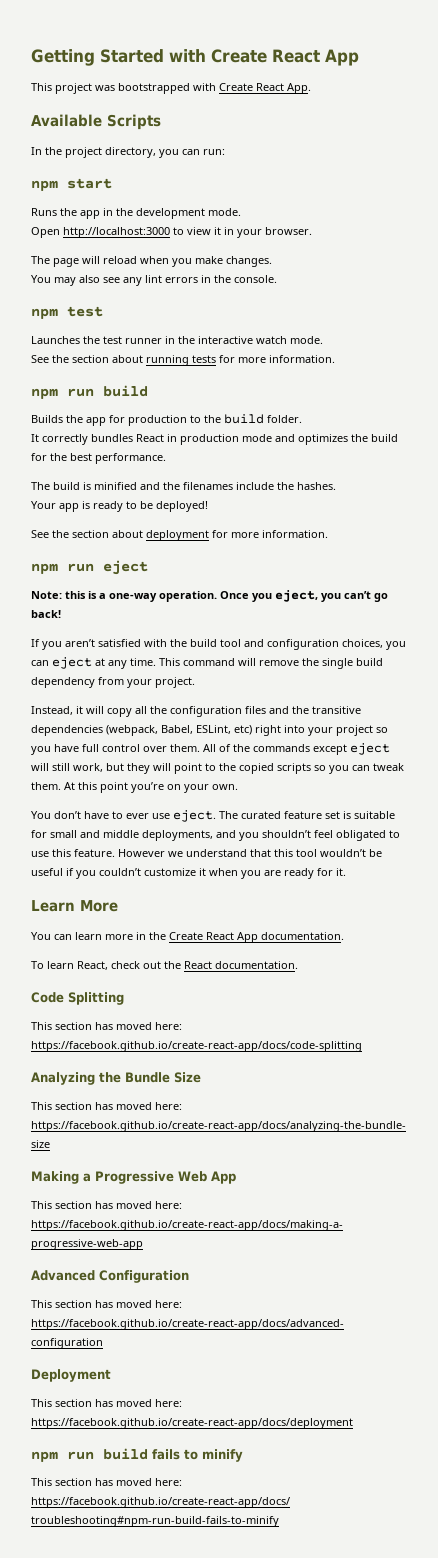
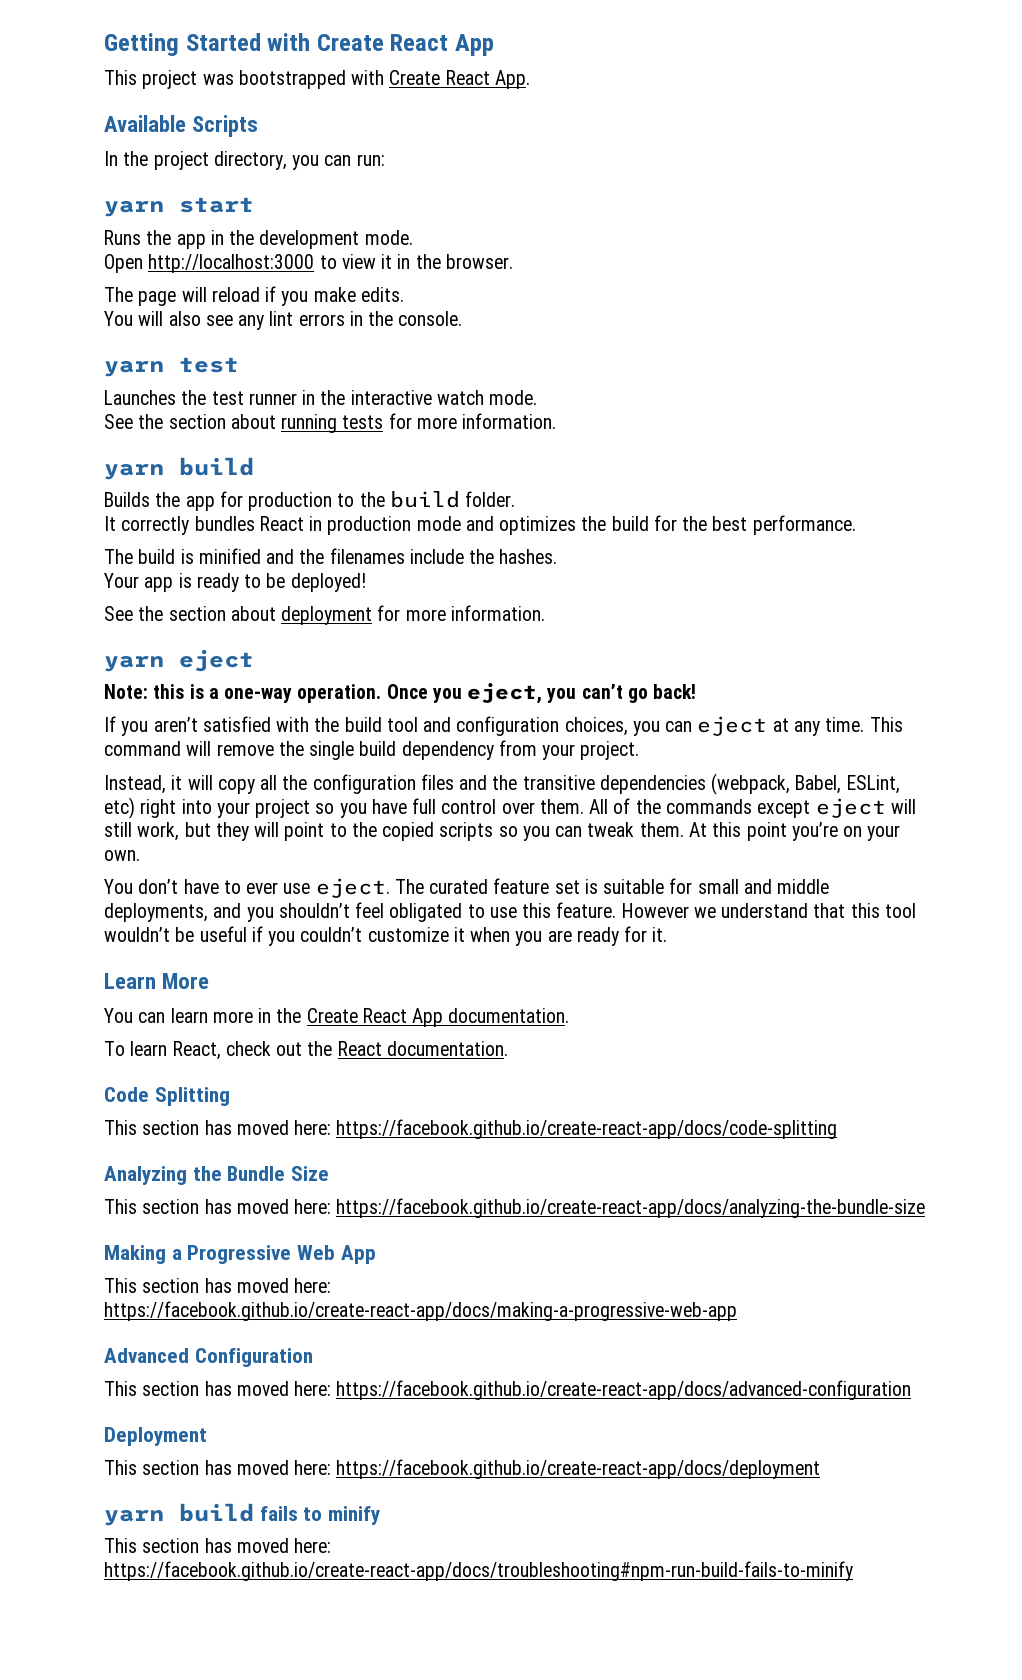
[31,180,58,191] npm -> [104,200,164,217] yarn
[237,229,262,238] your -> [415,254,441,269] the
[140,256,169,264] when -> [265,286,277,302] if
[226,256,272,267] [31,275,76,286] changes. // You may -> [360,287,404,302] [104,311,164,326] edits. // You will
[31,308,58,319] npm -> [104,360,164,377] yarn
[31,388,94,399] npm run -> [104,463,164,480] yarn
[31,563,94,574] npm run -> [104,655,164,672] yarn
[31,1451,94,1462] npm run -> [104,1509,164,1526] yarn

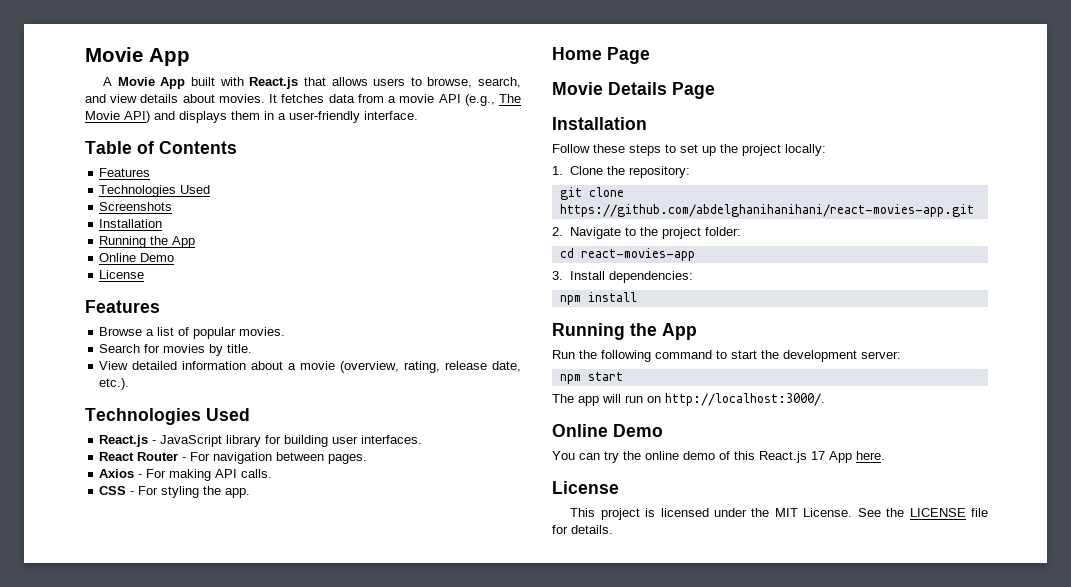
[104,33,495,56] [104,70,530,89] [104,115,259,137] [104,151,385,170] [104,197,254,217] [104,230,413,249] [104,254,513,273] [104,286,404,306] [104,311,463,330] [104,357,239,377] [104,390,538,405] [104,413,557,433] [104,457,254,480] [104,491,516,511] [104,515,856,535] [104,548,558,564] [104,573,366,592] [104,605,545,625] [104,649,254,672] [104,683,697,704] [104,716,903,736] [104,740,640,760] [104,773,900,795] [104,797,916,819] [104,822,901,841] [104,850,140,861] [104,878,830,898] [104,902,916,922] [104,926,668,946] [104,973,210,989] [104,1008,570,1027] [104,1041,508,1060] [104,1087,230,1106] [104,1119,838,1139] [104,1166,330,1185] [104,1198,926,1218] [104,1245,376,1264] [104,1278,332,1293] [104,1301,737,1321] [104,1348,313,1367] [104,1380,912,1400] [104,1427,207,1446] [104,1459,821,1479] [104,1503,381,1526] [104,1538,332,1553] [104,1561,853,1581] Getting Started with Create React App // This project was bootstrapped with Create React App. // Available Scripts // In the project directory, you can run: // yarn start // Runs the app in the development mode. // Open http://localhost:3000 to view it in the browser. // The page will reload if you make edits. // You will also see any lint errors in the console. // yarn test // Launches the test runner in the interactive watch mode. // See the section about running tests for more information. // yarn build // Builds the app for production to the build folder. // It correctly bundles React in production mode and optimizes the build for the best performance. // The build is minified and the filenames include the hashes. // Your app is ready to be deployed! // See the section about deployment for more information. // yarn eject // Note: this is a one-way operation. Once you eject, you can’t go back! // If you aren’t satisfied with the build tool and configuration choices, you can eject at any time. This command will remove the single build dependency from your project. // Instead, it will copy all the configuration files and the transitive dependencies (webpack, Babel, ESLint, etc) right into your project so you have full control over them. All of the commands except eject will still work, but they will point to the copied scripts so you can tweak them. At this point you’re on your own. // You don’t have to ever use eject. The curated feature set is suitable for small and middle deployments, and you shouldn’t feel obligated to use this feature. However we understand that this tool wouldn’t be useful if you couldn’t customize it when you are ready for it. // Learn More // You can learn more in the Create React App documentation. // To learn React, check out the React documentation. // Code Splitting // This section has moved here: https://facebook.github.io/create-react-app/docs/code-splitting // Analyzing the Bundle Size // This section has moved here: https://facebook.github.io/create-react-app/docs/analyzing-the-bundle-size // Making a Progressive Web App // This section has moved here: https://facebook.github.io/create-react-app/docs/making-a-progressive-web-app // Advanced Configuration // This section has moved here: https://facebook.github.io/create-react-app/docs/advanced-configuration // Deployment // This section has moved here: https://facebook.github.io/create-react-app/docs/deployment // yarn build fails to minify // This section has moved here: https://facebook.github.io/create-react-app/docs/troubleshooting#npm-run-build-fails-to-minify -> [85,47,190,66] [103,77,521,89] [85,94,521,106] [85,111,418,123] [85,141,237,154] [99,168,151,177] [99,185,211,197] [99,202,173,211] [99,219,163,228] [99,236,196,248] [99,253,175,262] [99,270,145,279] [85,300,160,313] [99,327,286,339] [99,344,253,356] [99,361,521,373] [99,378,130,390] [85,408,250,425] [99,435,423,447] [99,452,368,464] [99,469,273,481] [99,486,251,498] [552,47,650,64] [552,82,715,99] [552,117,647,130] [552,144,826,156] [552,166,690,178] [559,187,624,200] [559,204,974,217] [552,227,741,239] [559,248,695,261] [552,271,693,283] [559,292,637,305] [552,323,697,340] [552,350,901,362] [559,372,623,384] [552,393,825,406] [552,424,663,437] [552,451,885,463] [552,481,619,494] [570,508,988,520] [552,525,613,534] Movie App // A Movie App built with React.js that allows users to browse, search, and view details about movies. It fetches data from a movie API (e.g., The Movie API) and displays them in a user-friendly interface. // Table of Contents // Features // Technologies Used // Screenshots // Installation // Running the App // Online Demo // License // Features // Browse a list of popular movies. // Search for movies by title. // View detailed information about a movie (overview, rating, release date, etc.). // Technologies Used // React.js - JavaScript library for building user interfaces. // React Router - For navigation between pages. // Axios - For making API calls. // CSS - For styling the app. // Home Page // Movie Details Page // Installation // Follow these steps to set up the project locally: // 1. Clone the repository: // git clone https://github.com/abdelghanihanihani/react-movies-app.git // 2. Navigate to the project folder: // cd react-movies-app // 3. Install dependencies: // npm install // Running the App // Run the following command to start the development server: // npm start // The app will run on http://localhost:3000/. // Online Demo // You can try the online demo of this React.js 17 App here. // License // This project is licensed under the MIT License. See the LICENSE file for details.

